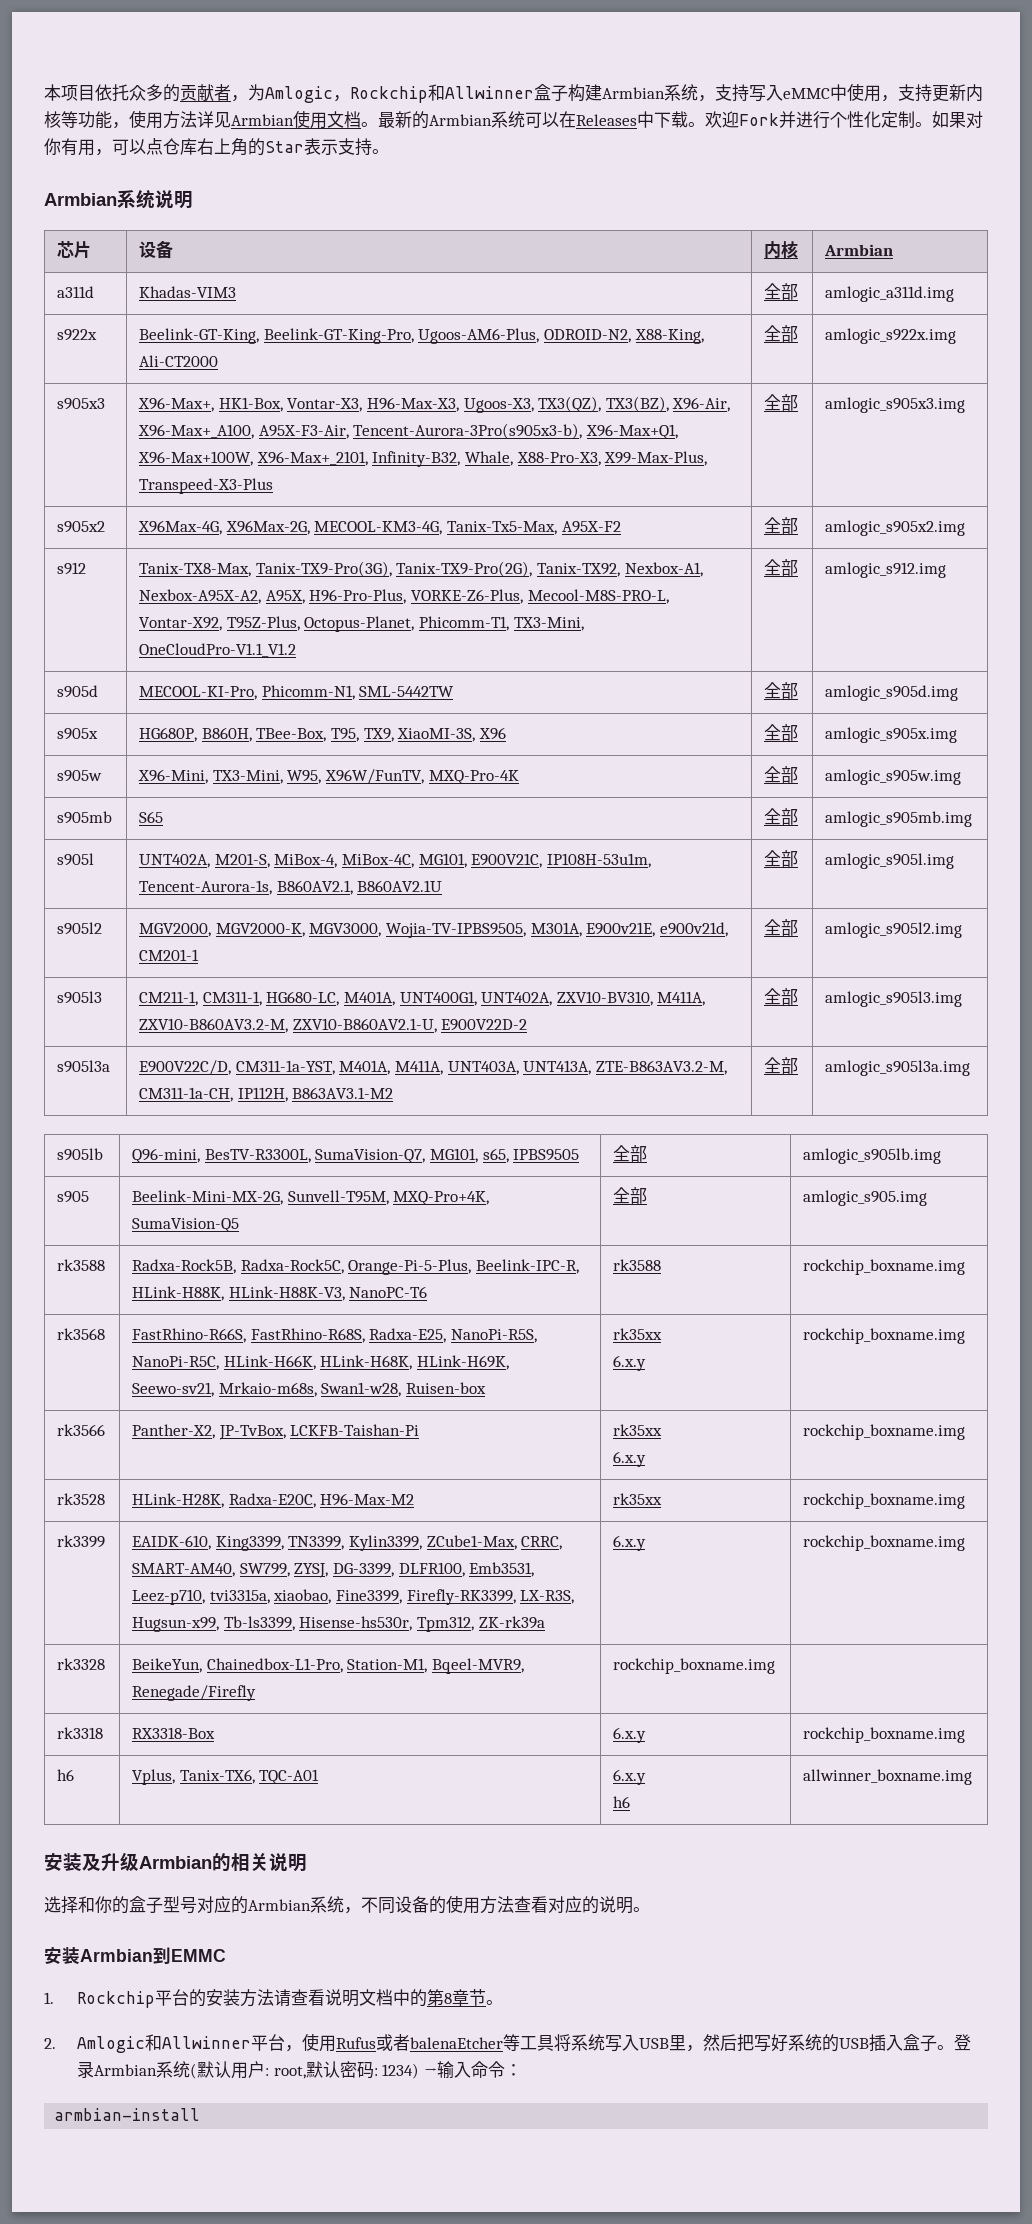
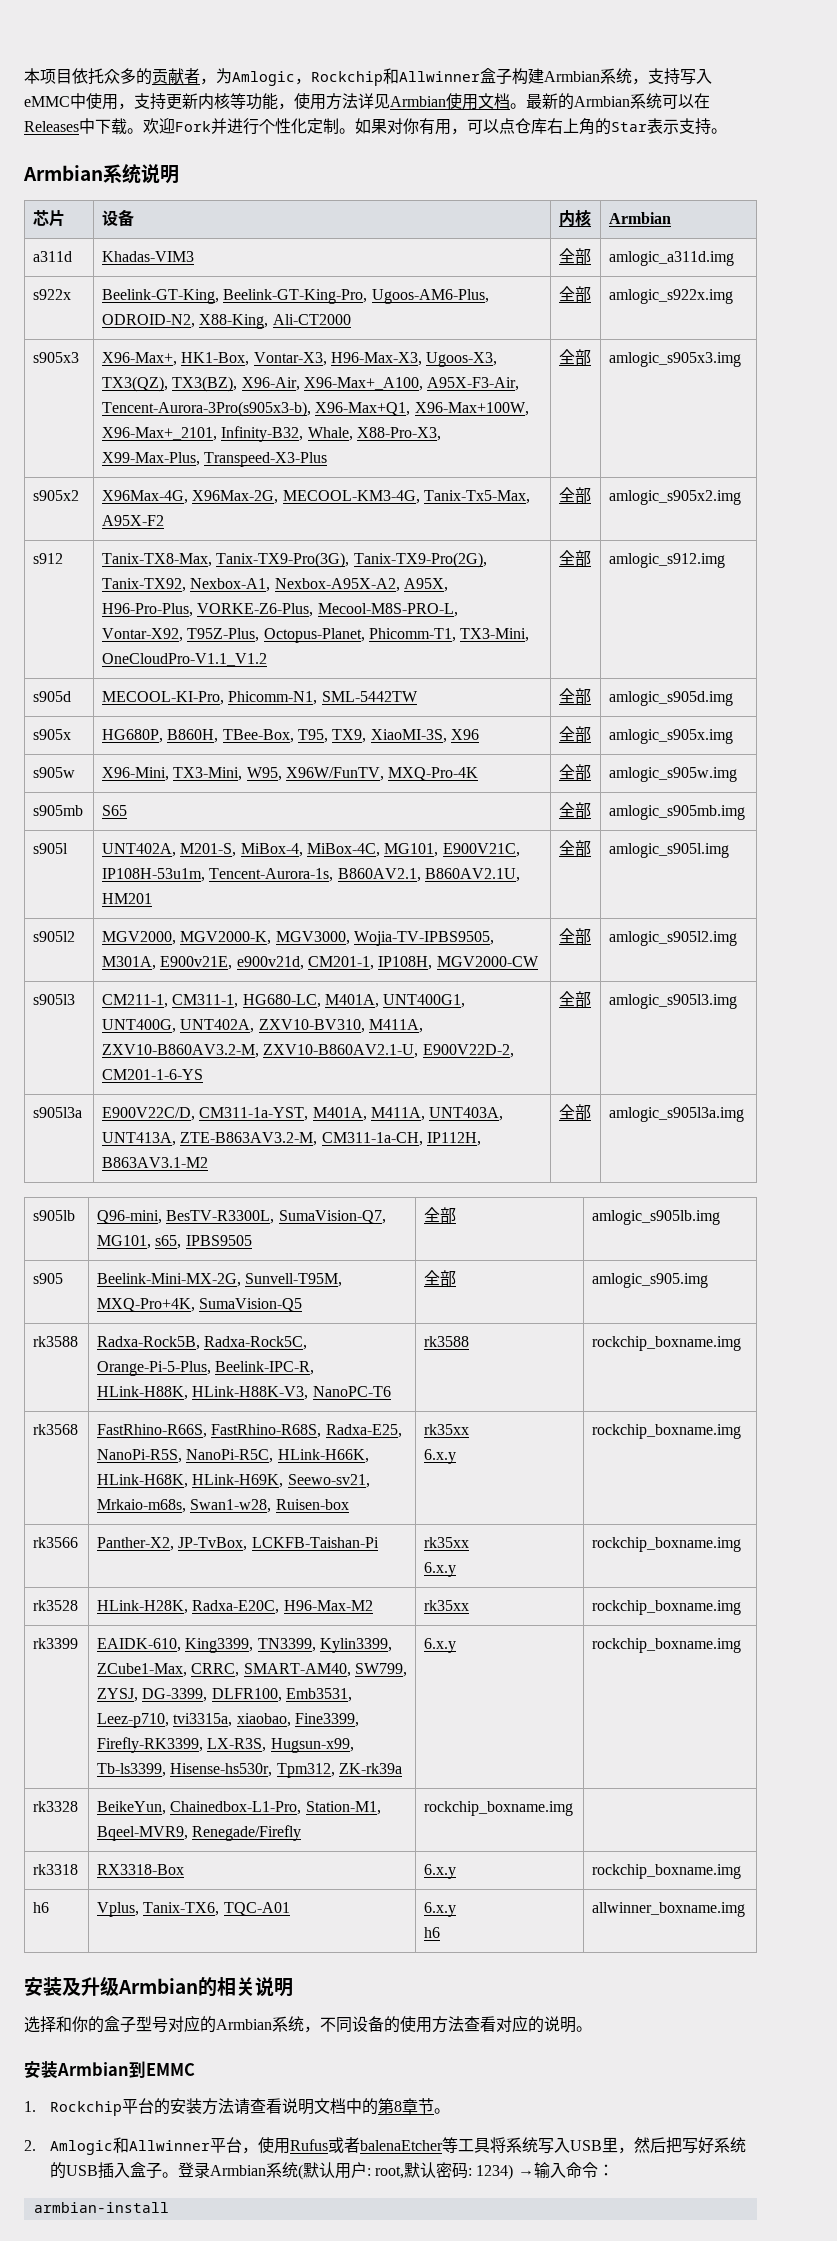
[357,880,443,892] B860AV2.1U -> [424,868,520,882] [102,893,153,904] B860AV2.1U, HM201
[139,949,200,961] CM201-1 -> [307,956,539,970] CM201-1, IP108H, MGV2000-CW
(477, 998) none -> [102,1019,177,1033] UNT400G,
[441,1019,528,1031] E900V22D-2 -> [422,1044,514,1058] [102,1069,204,1080] E900V22D-2, CM201-1-6-YS

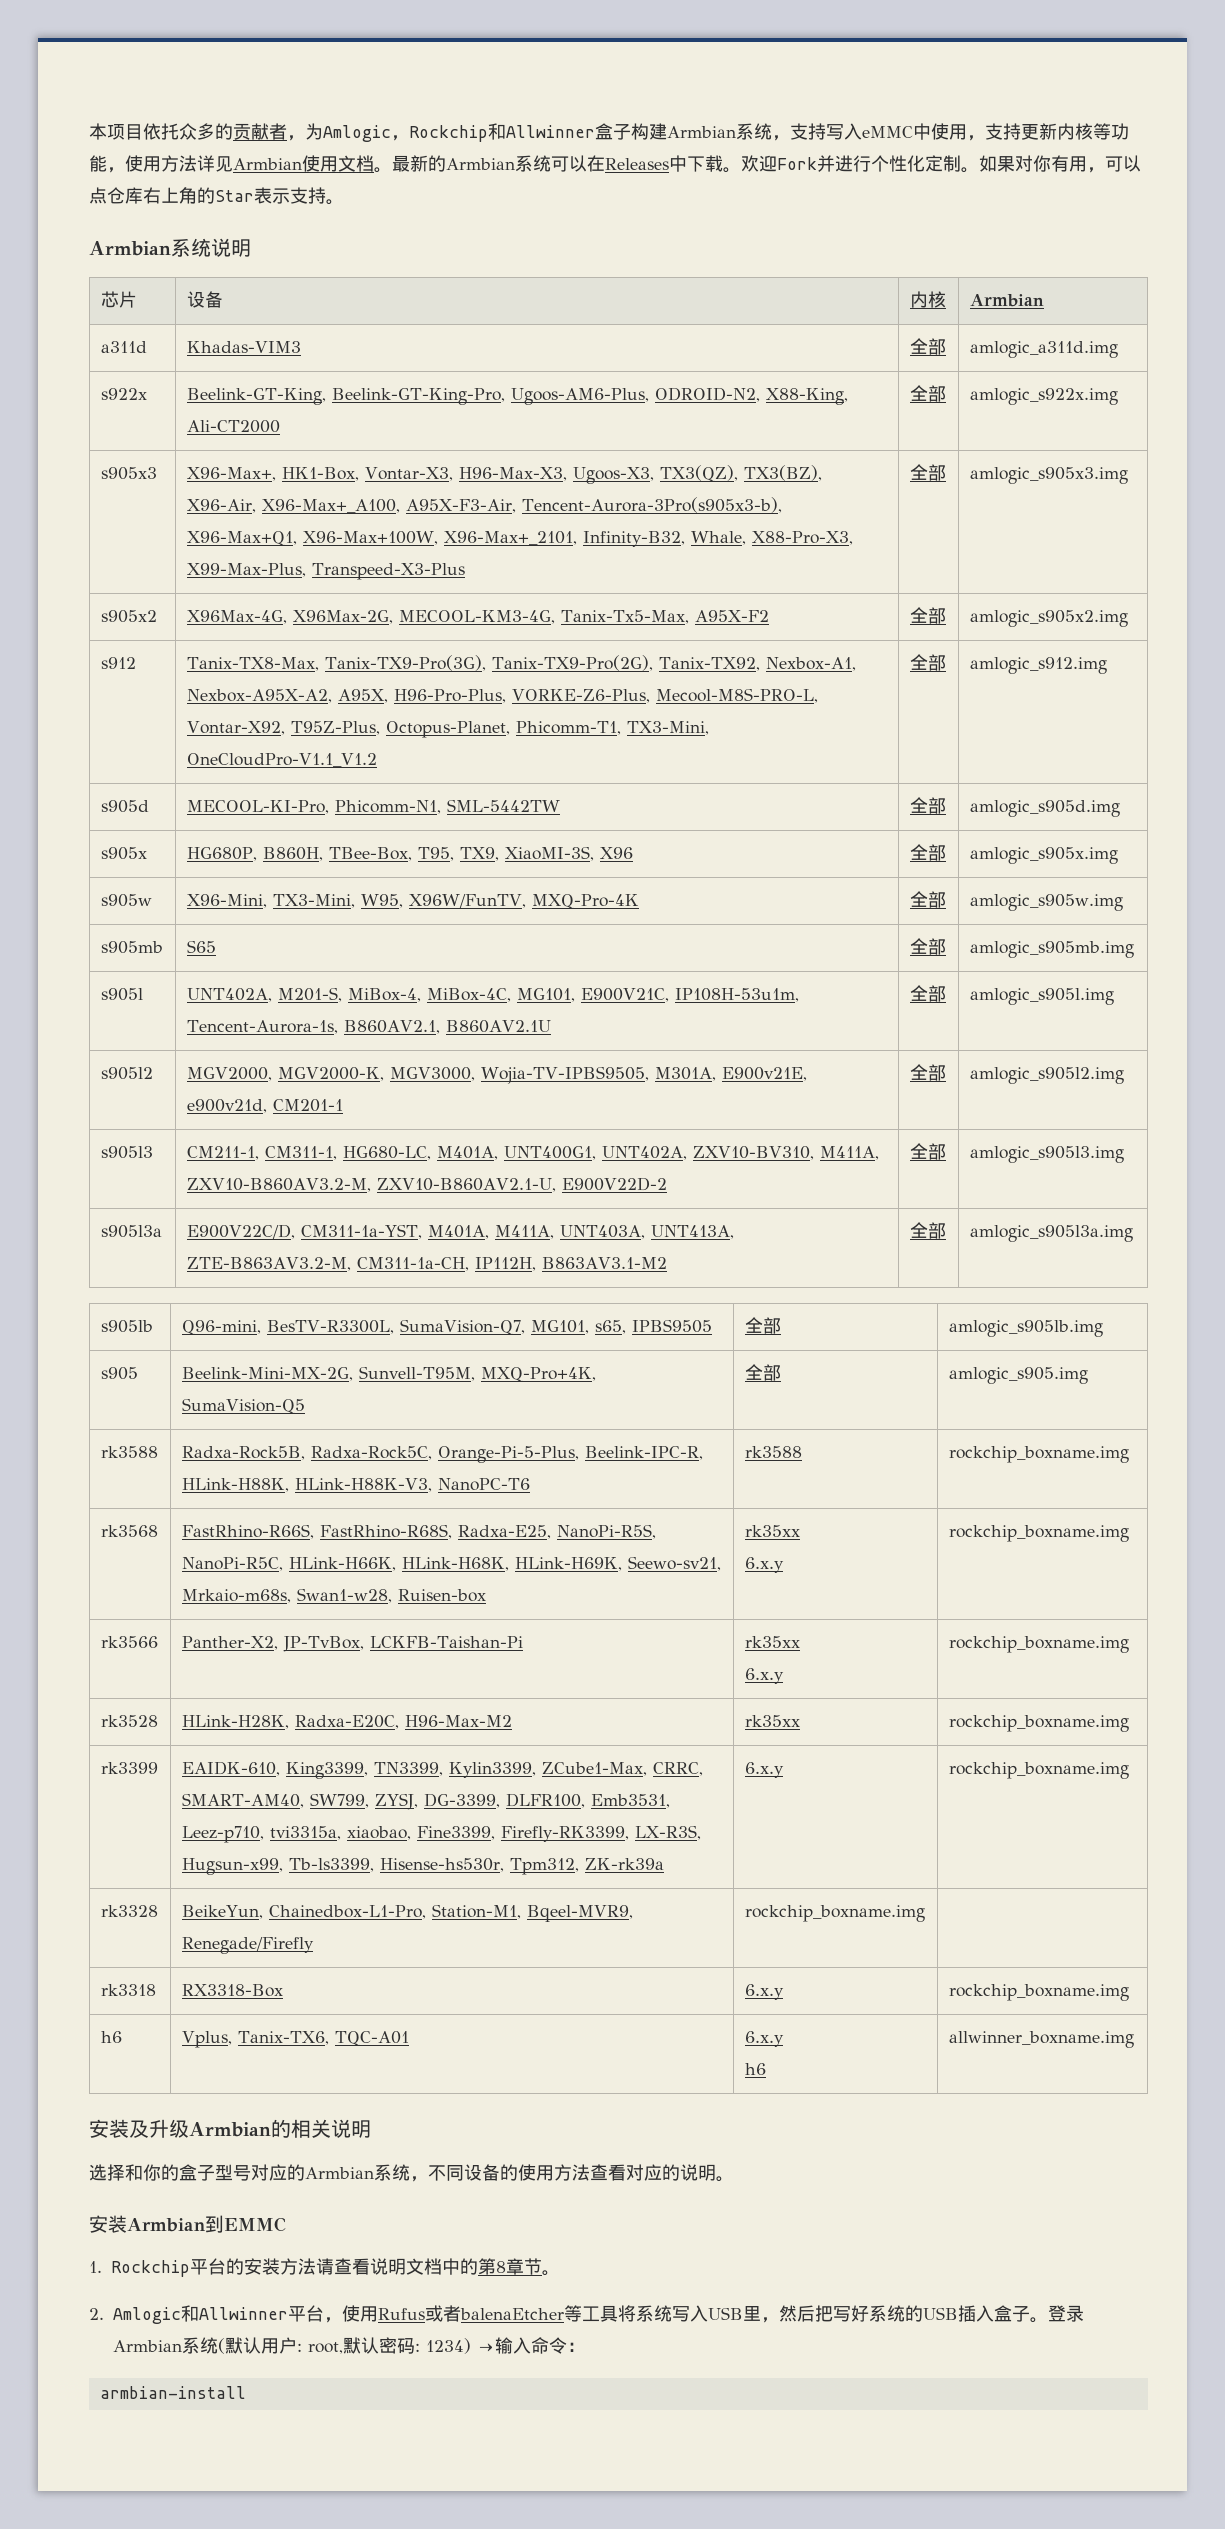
[424,868,520,882] [102,893,153,904] B860AV2.1U, HM201 -> [445,1020,551,1033] B860AV2.1U
[307,956,539,970] CM201-1, IP108H, MGV2000-CW -> [272,1099,343,1112] CM201-1
[102,1019,177,1033] UNT400G, -> (596, 1153) none
[422,1044,514,1058] [102,1069,204,1080] E900V22D-2, CM201-1-6-YS -> [561,1177,667,1191] E900V22D-2

